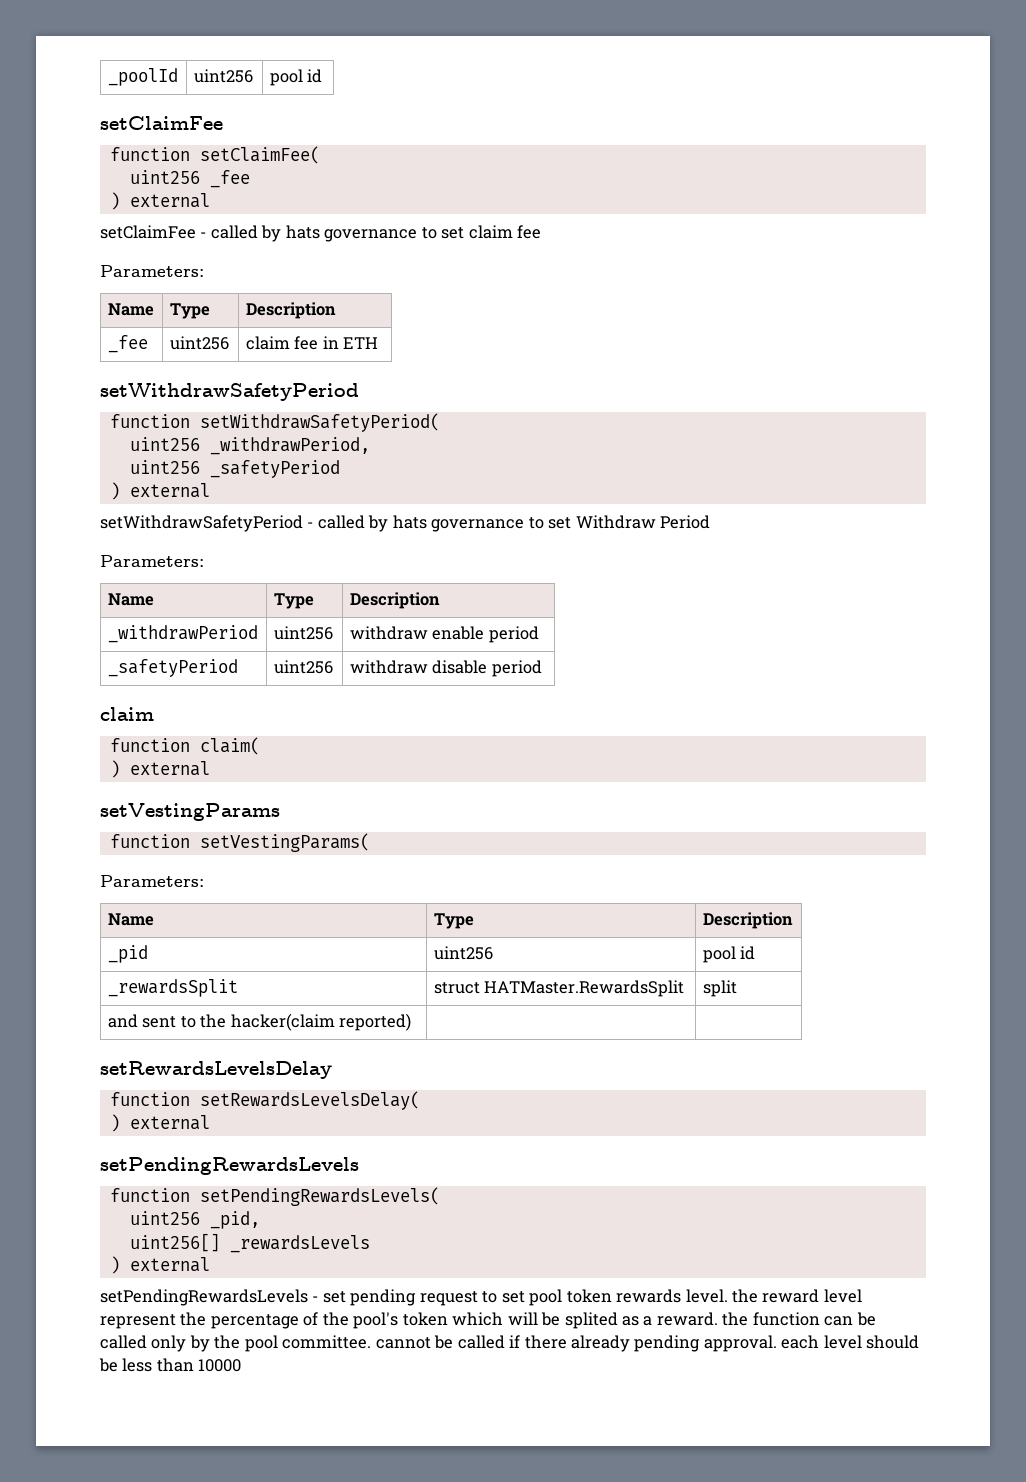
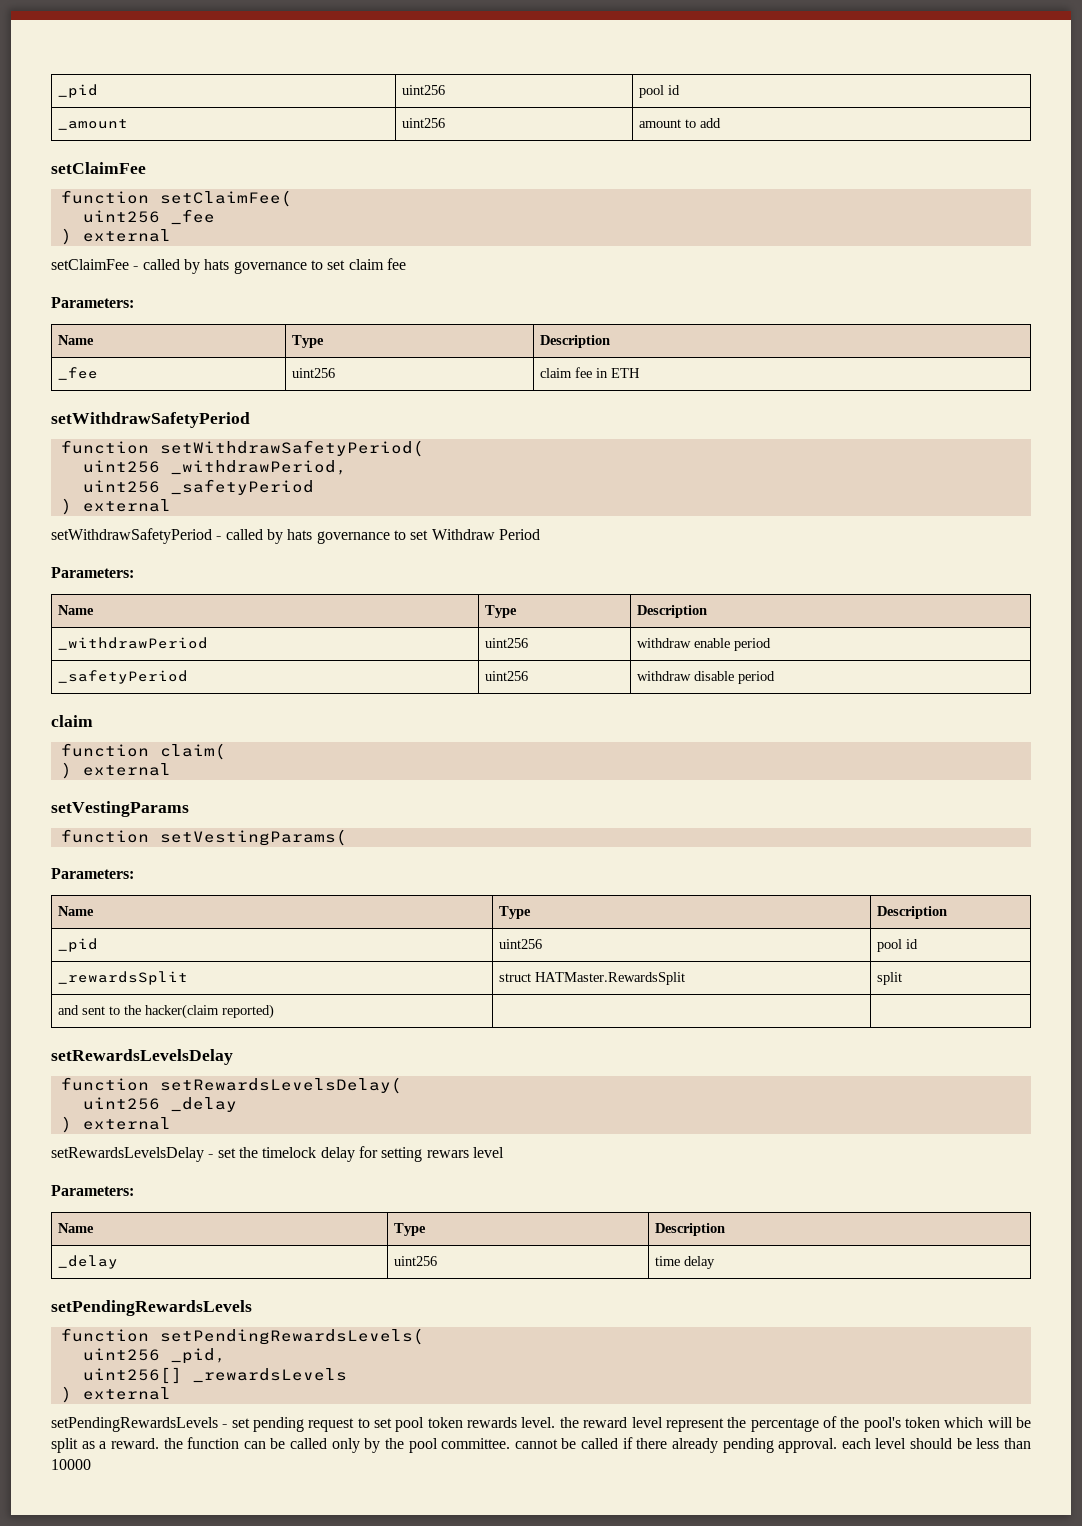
[107,68,178,86] [193,69,253,83] [269,69,323,86] _poolId | uint256 | pool id -> [58,84,99,98] [402,85,446,95] [639,85,681,98] [58,119,129,130] [402,118,446,128] [639,118,722,128] _pid | uint256 | pool id // _amount | uint256 | amount to add
[109,1114,210,1132] // ) external -> [82,1097,237,1112] [60,1116,171,1133] [51,1146,504,1162] [51,1185,134,1196] [58,1223,95,1233] [394,1223,427,1236] [655,1223,726,1236] [58,1255,119,1269] [394,1256,438,1266] [655,1256,716,1269] // uint256 _delay // ) external // setRewardsLevelsDelay - set the timelock delay for setting rewars level // Parameters: // Name | Type | Description // _delay | uint256 | time delay
[564,1312,618,1329] splited -> [51,1438,78,1453] split

